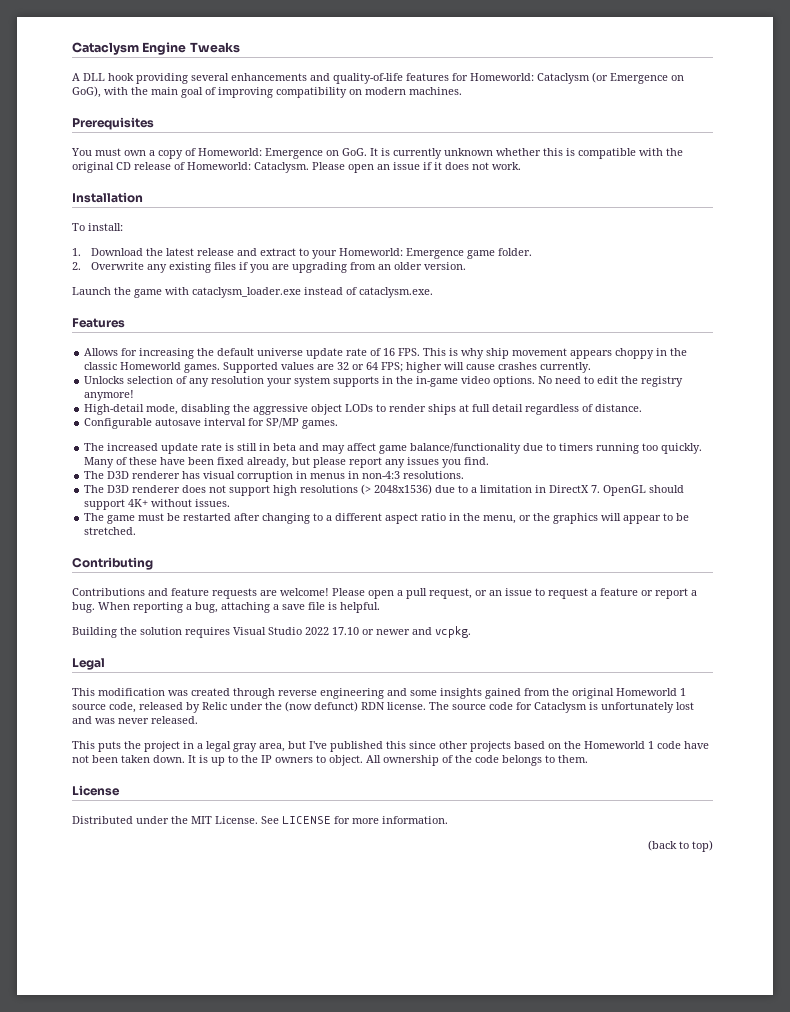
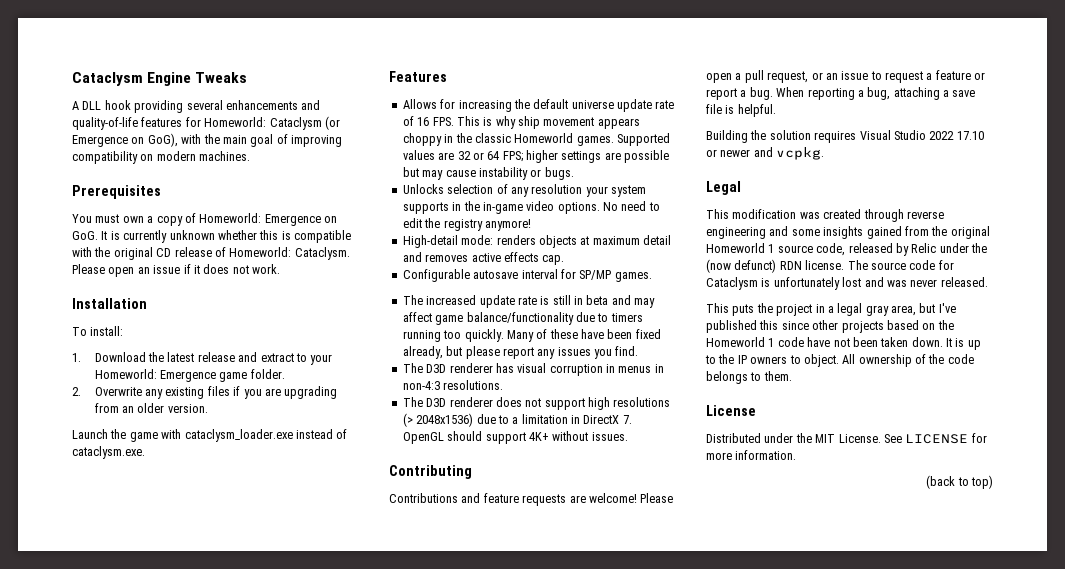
[444,362,592,373] will cause crashes currently. -> [561,150,670,163] [402,167,574,180] settings are possible but may cause instability or bugs.
[146,404,643,415] mode, disabling the aggressive object LODs to render ships at full detail regardless of distance. -> [461,235,671,248] [402,252,565,265] mode: renders objects at maximum detail and removes active effects cap.
[84,513,690,524] [84,527,137,535] // The game must be restarted after changing to a different aspect ratio in the menu, or the graphics will appear to be stretched. -> (628, 436) none

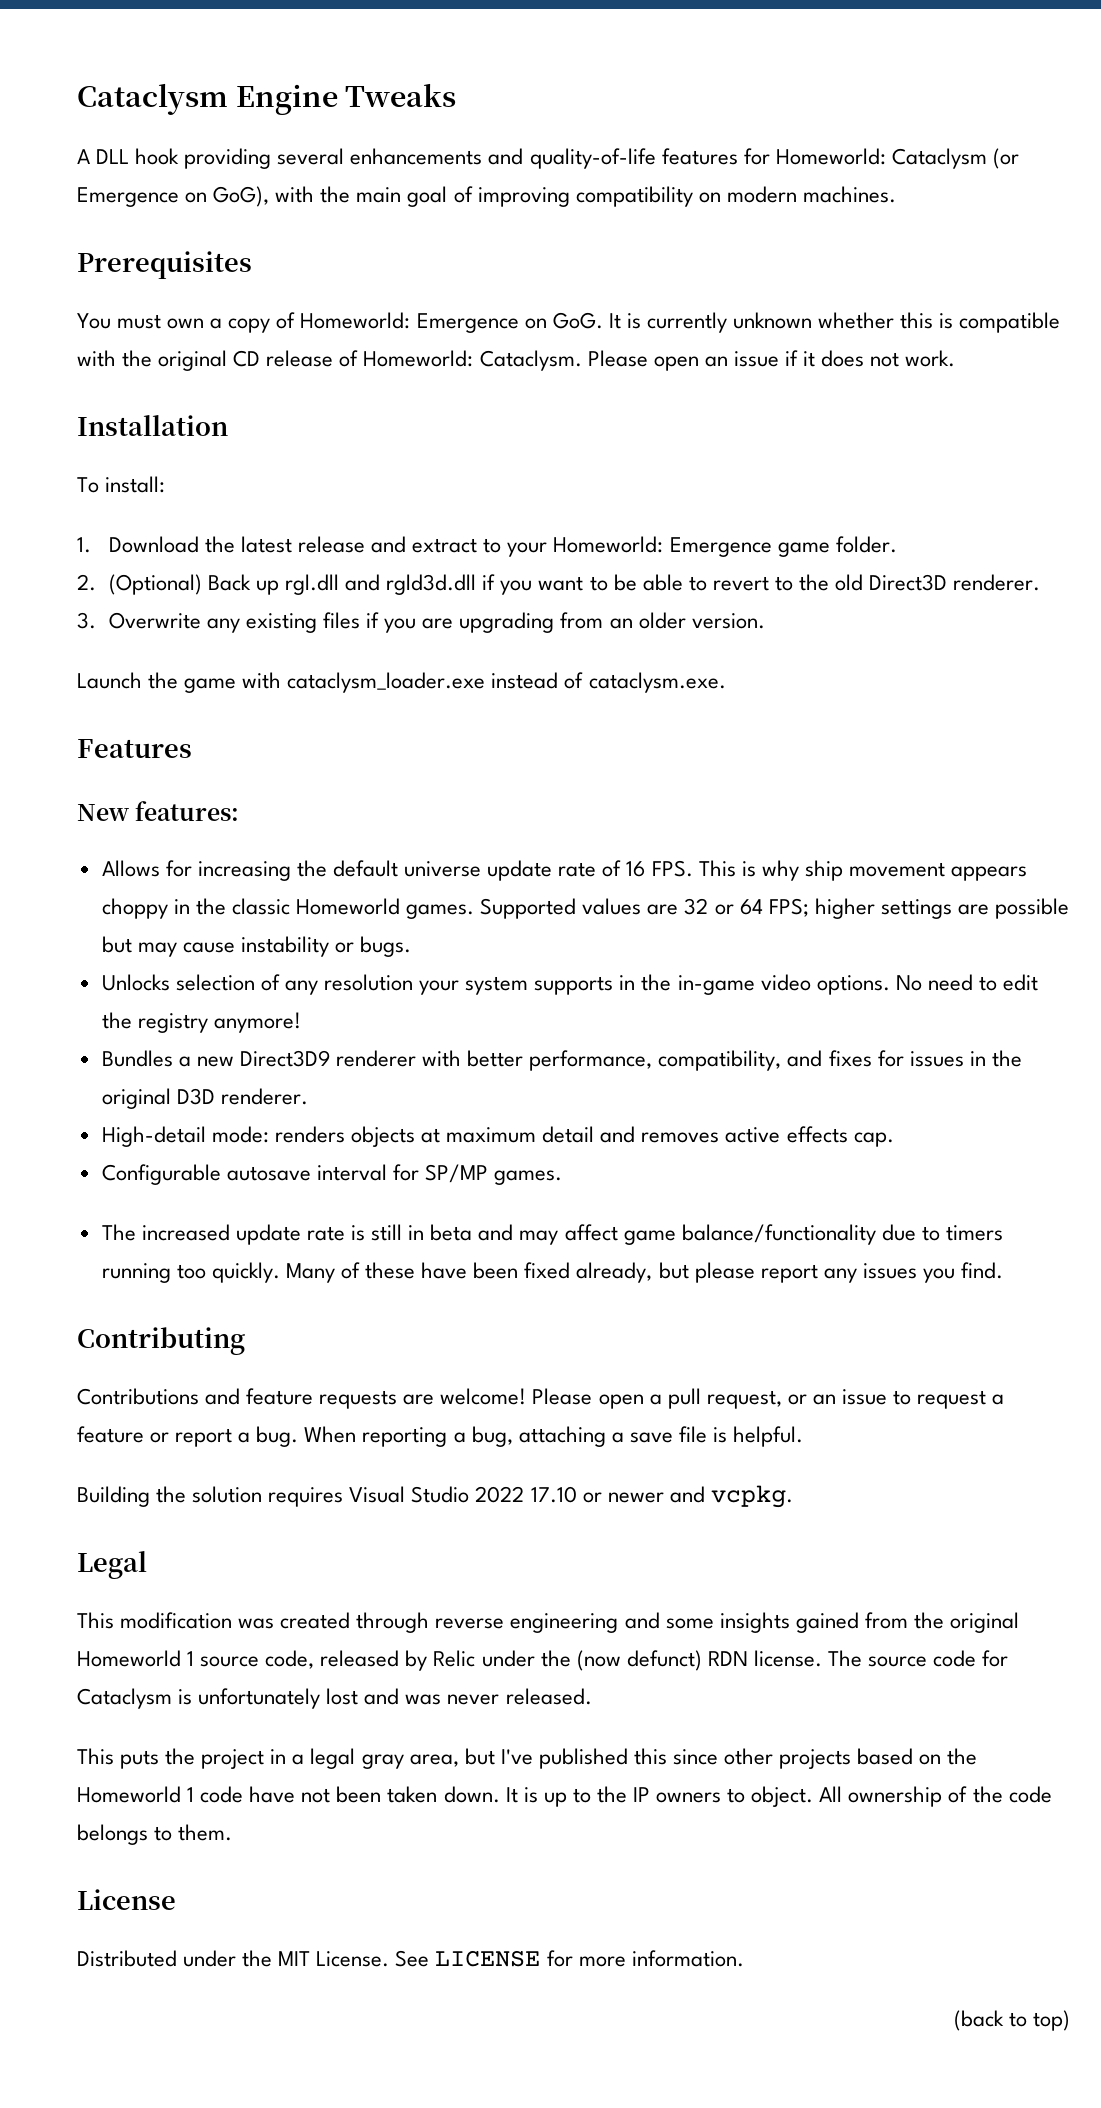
(81, 391) none -> [108,574,1041,595] [77,612,96,629] (Optional) Back up rgl.dll and rgld3d.dll if you want to be able to revert to the old Direct3D renderer. // 3.
(447, 76) none -> [77,801,240,821] // New features:
(531, 225) none -> [101,1050,1022,1071] [101,1088,308,1109] // Bundles a new Direct3D9 renderer with better performance, compatibility, and fixes for issues in the original D3D renderer.
[402,363,664,376] [402,380,504,390] [402,397,671,410] [402,413,632,427] [402,431,628,444] // The D3D renderer has visual corruption in menus in non-4:3 resolutions. // The D3D renderer does not support high resolutions (> 2048x1536) due to a limitation in DirectX 7. OpenGL should support 4K+ without issues. -> (1003, 1270) none

